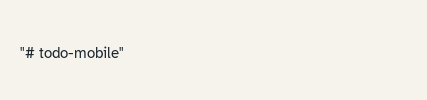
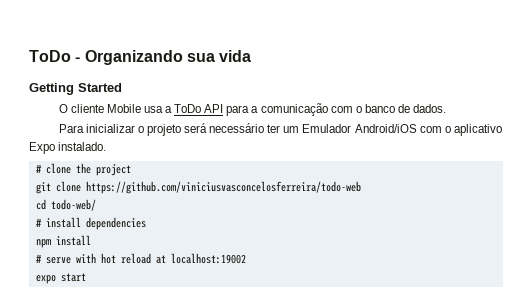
[20,46,124,58] "# todo-mobile" -> [29,50,252,65] [29,83,122,95] [58,103,447,116] [58,123,502,136] [29,142,107,154] [35,163,131,176] [35,181,361,194] [35,199,96,211] [35,217,146,230] [35,235,91,248] [35,253,246,264] [35,273,86,284] ToDo - Organizando sua vida // Getting Started // O cliente Mobile usa a ToDo API para a comunicação com o banco de dados. // Para inicializar o projeto será necessário ter um Emulador Android/iOS com o aplicativo Expo instalado. // # clone the project // git clone https://github.com/viniciusvasconcelosferreira/todo-web // cd todo-web/ // # install dependencies // npm install // # serve with hot reload at localhost:19002 // expo start

